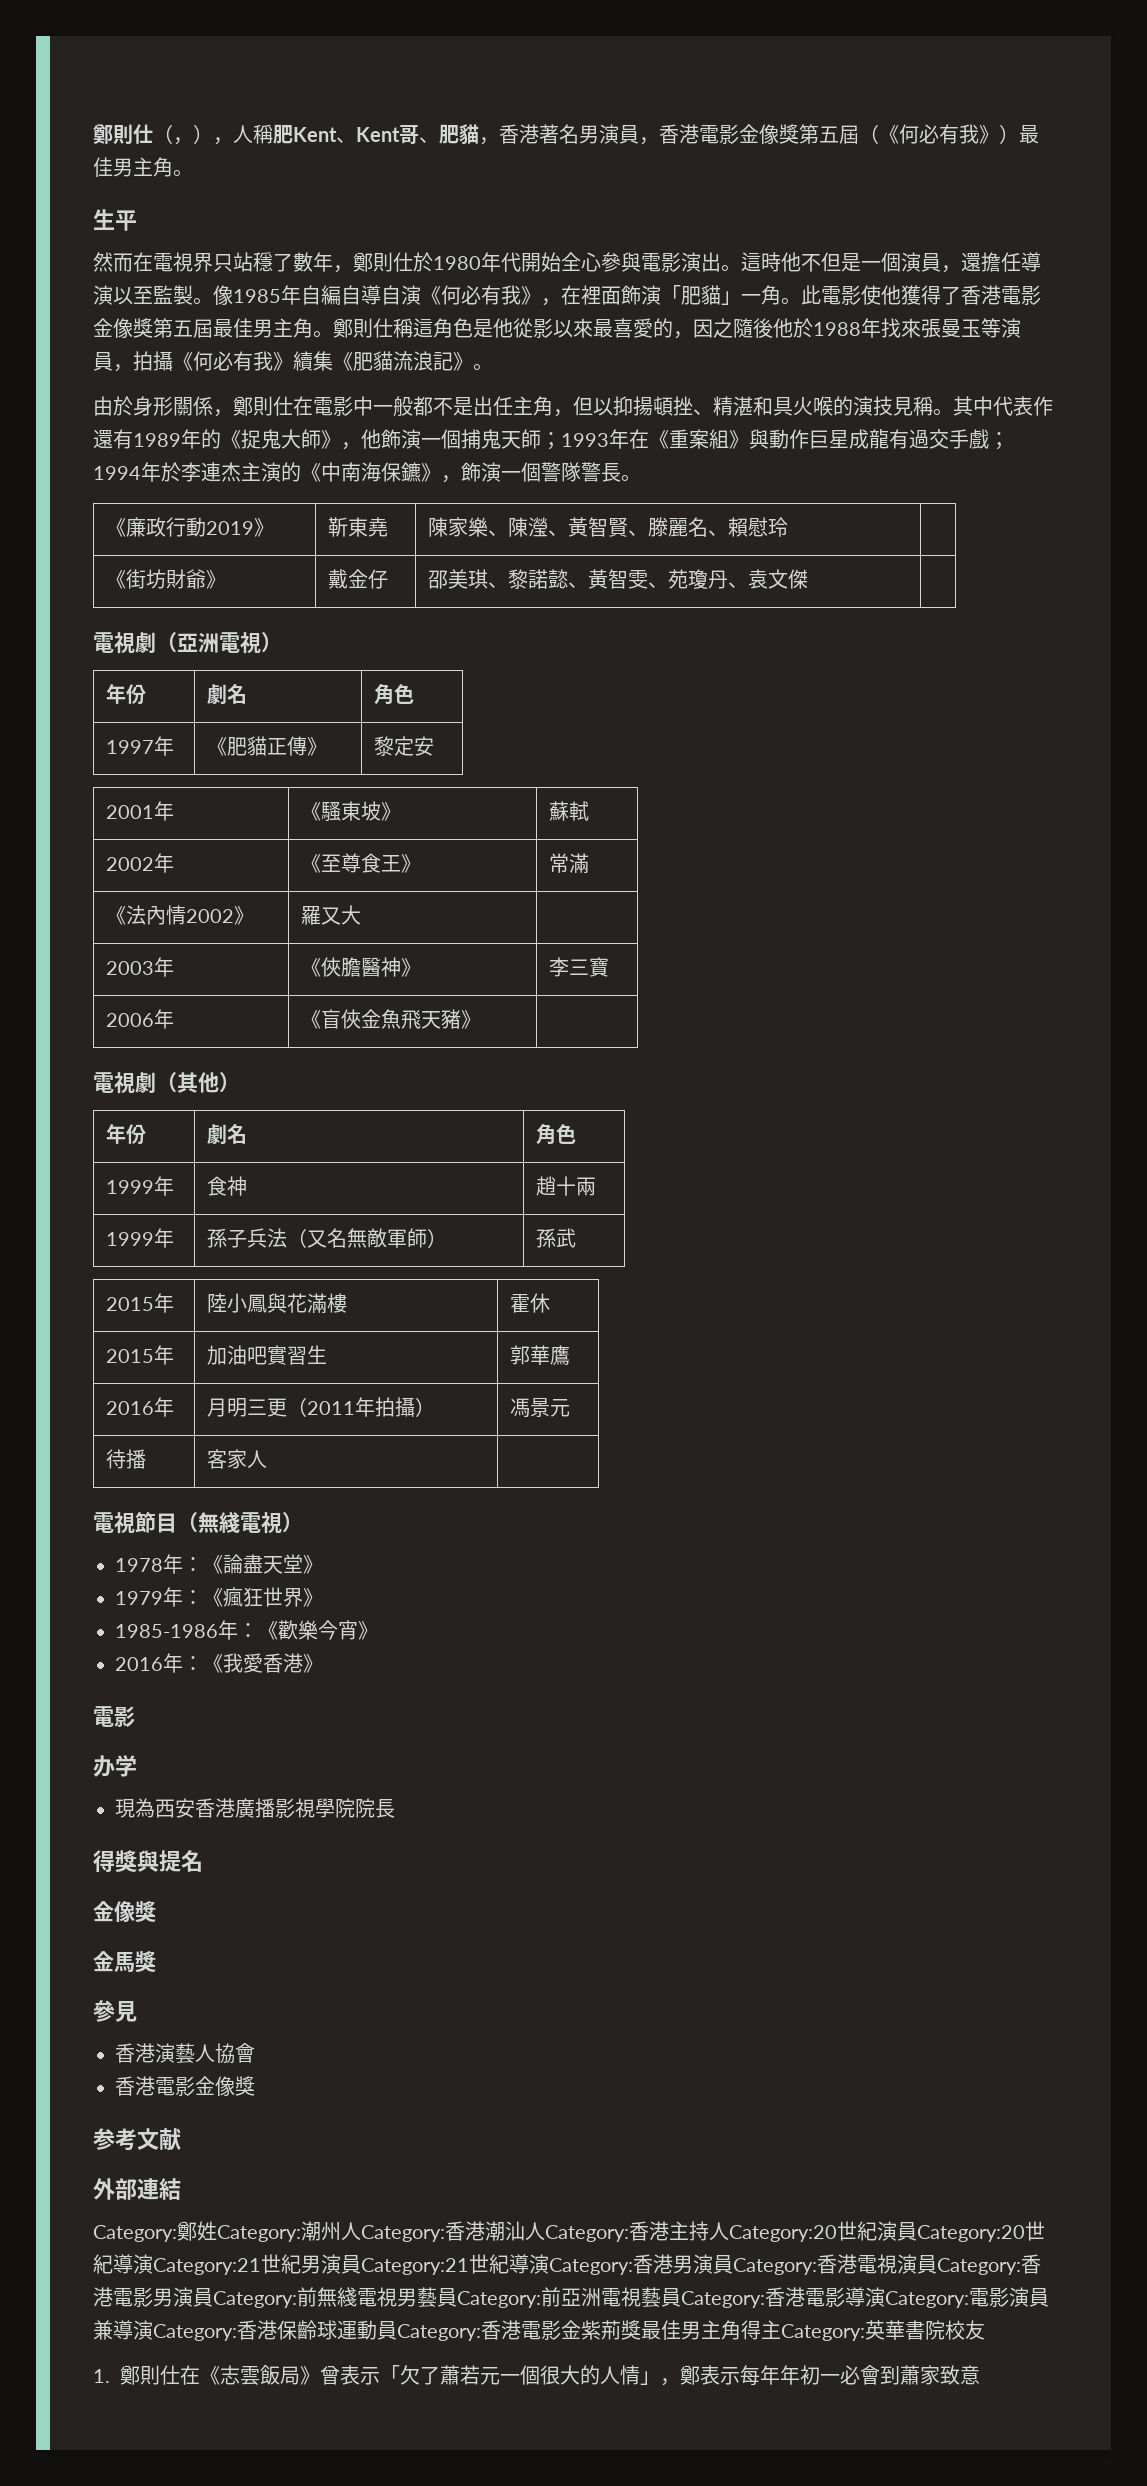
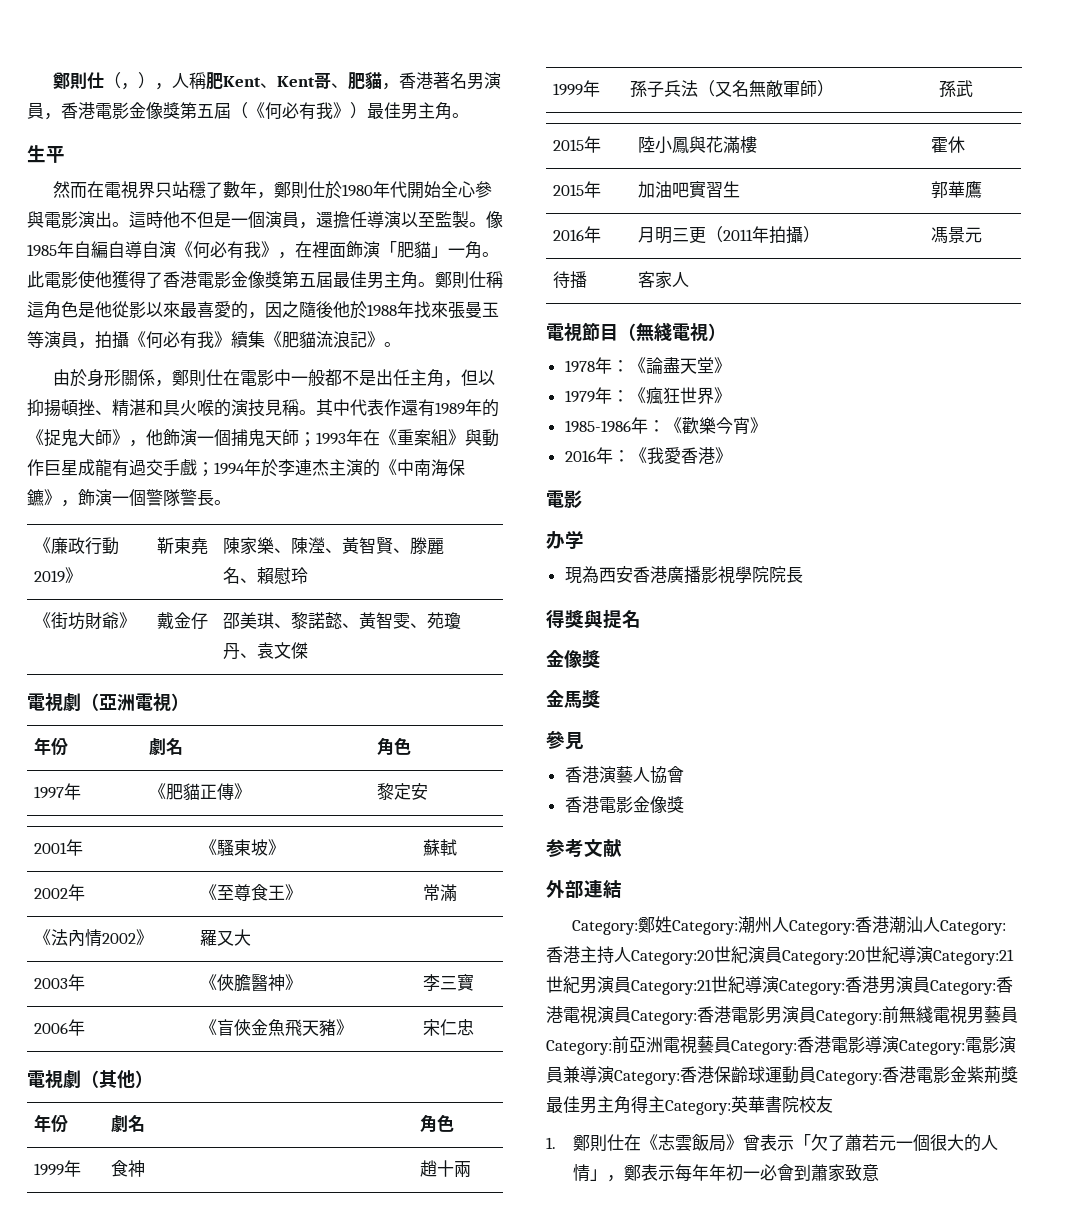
(481, 1019) none -> [423,1019,475,1036] 宋仁忠

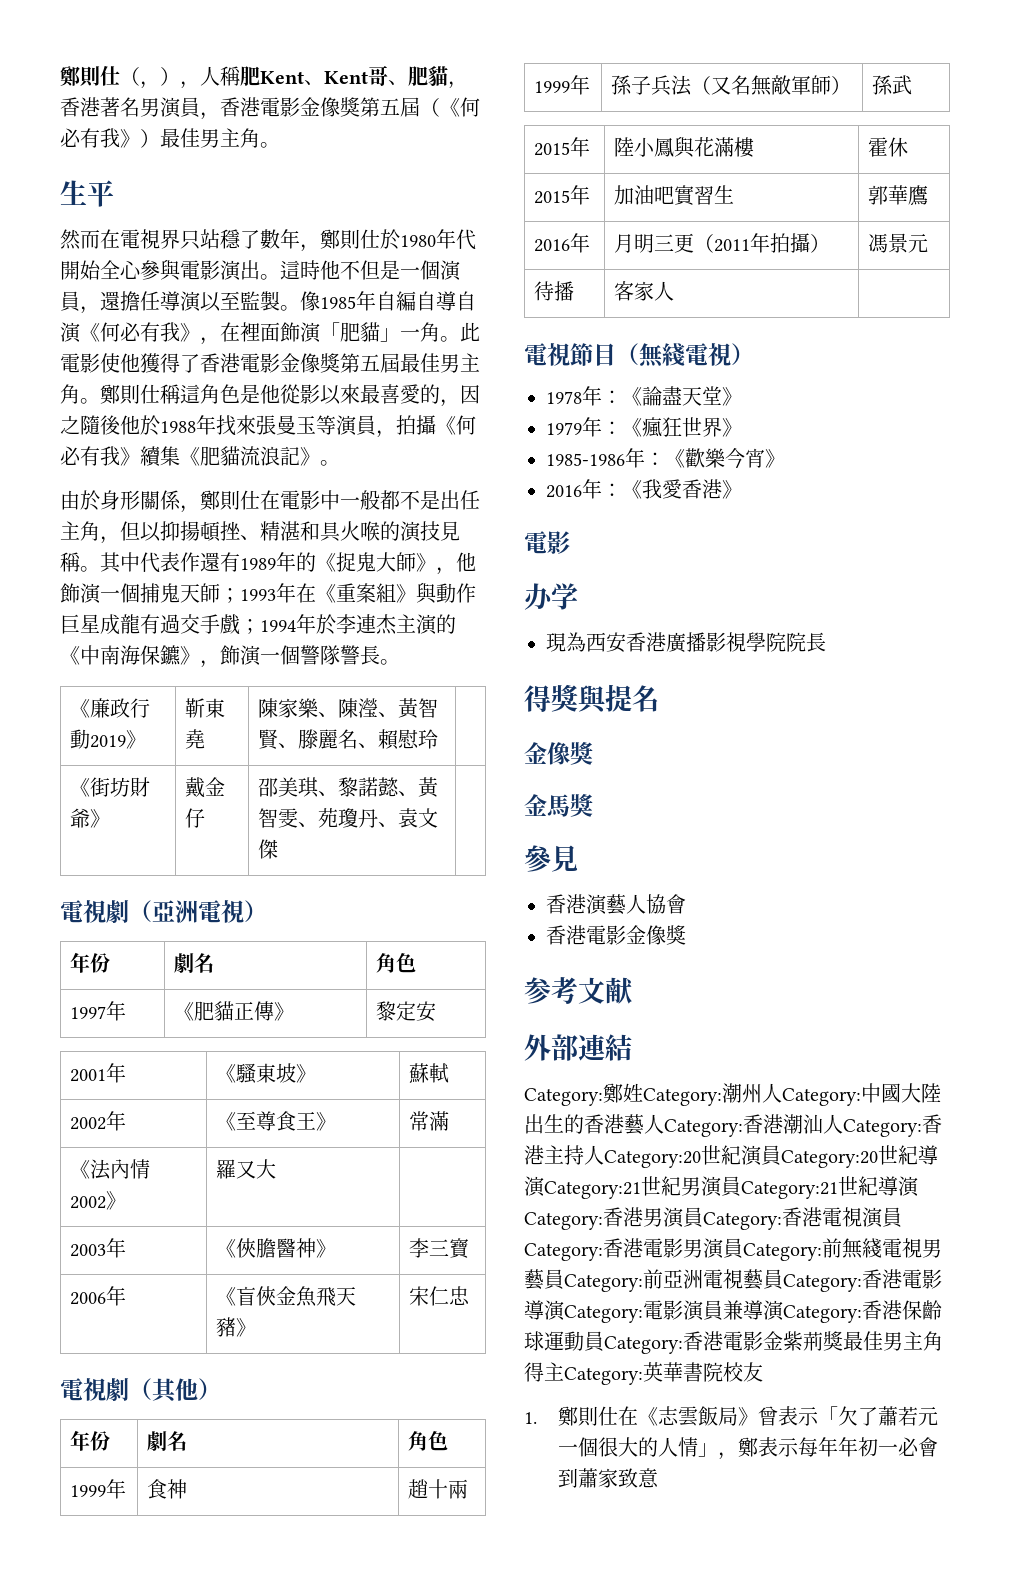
(855, 927) none -> [861,1083,941,1103] [524,1114,743,1137] 中國大陸出生的香港藝人Category:

